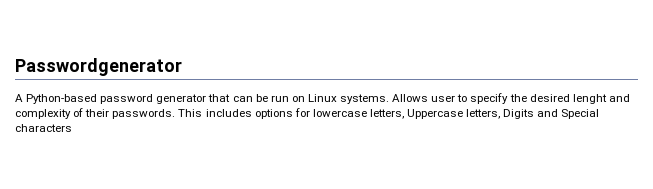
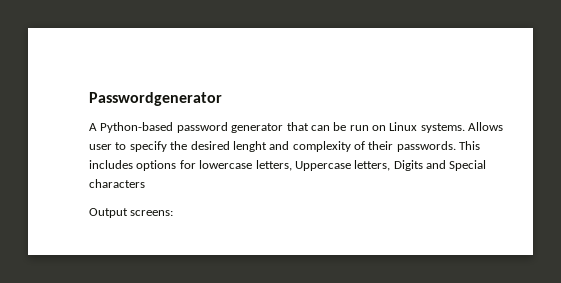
(72, 128) none -> [89,208,174,218] // Output screens:

